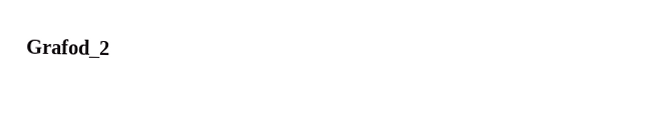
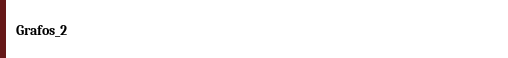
[26,38,110,60] Grafod_2 -> [16,25,67,37] Grafos_2

